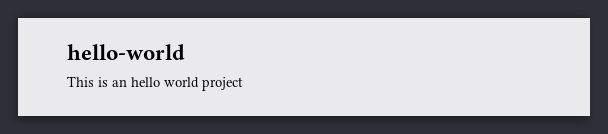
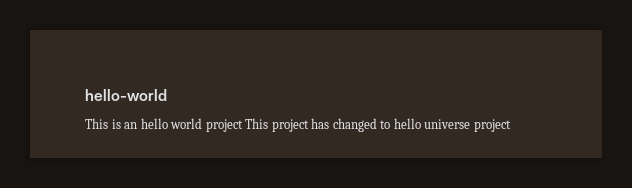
(243, 84) none -> [245,118,511,132] This project has changed to hello universe project

